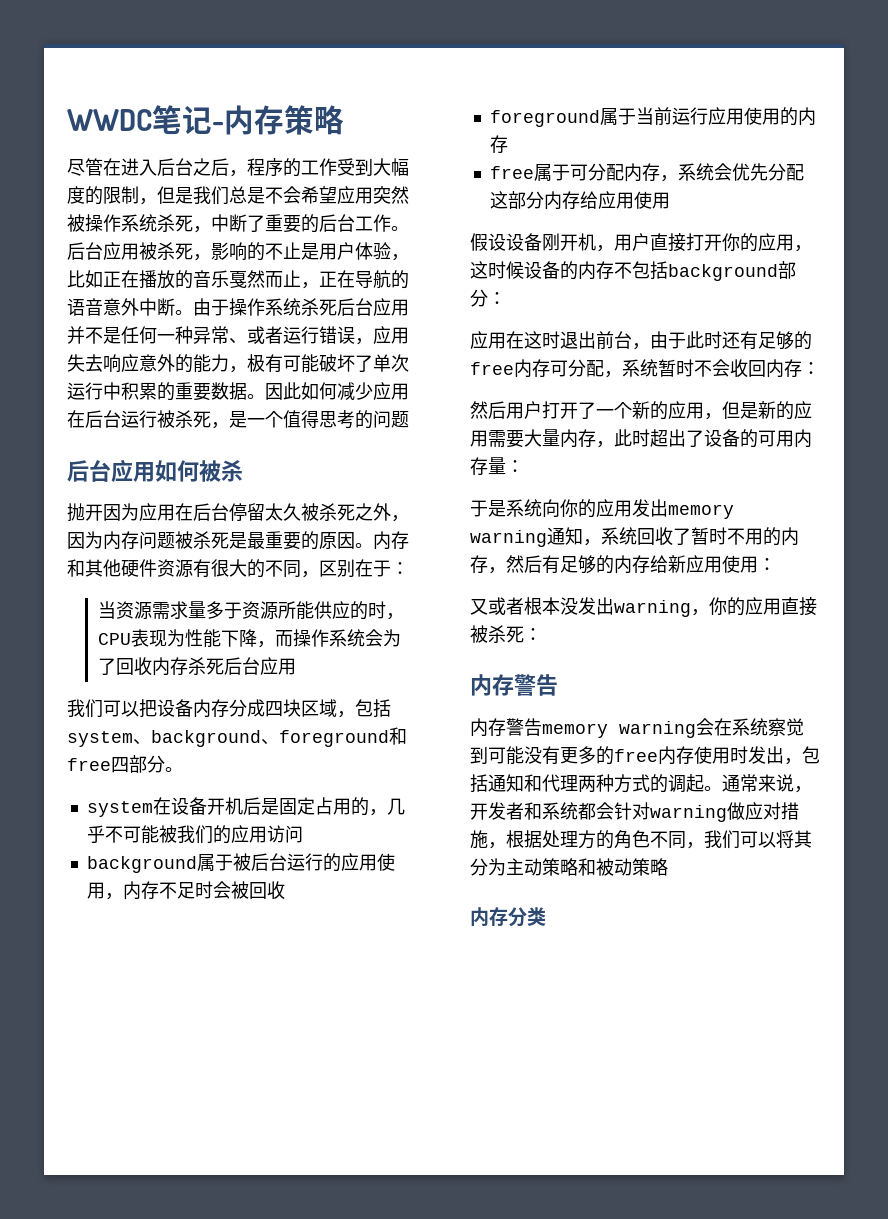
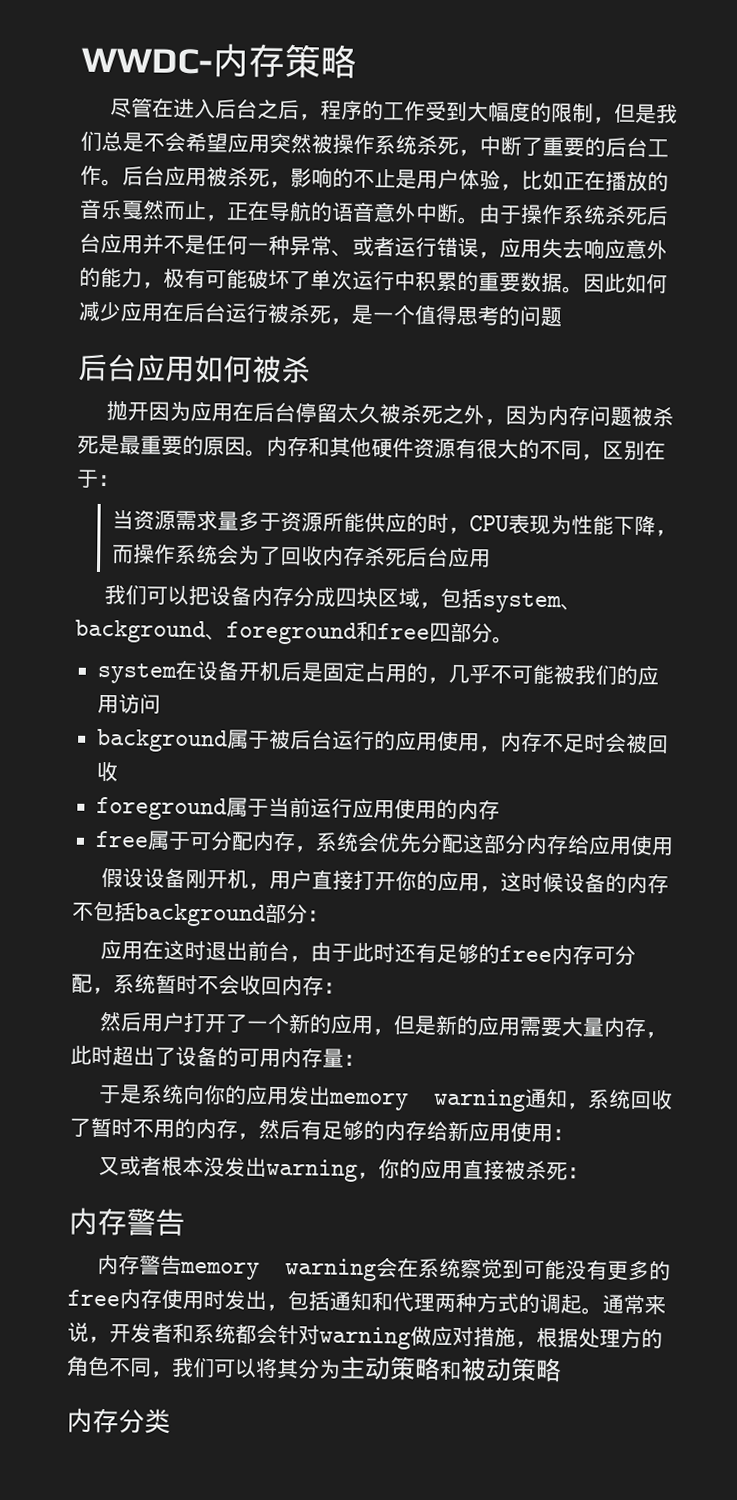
[67,105,224,135] WWDC笔记- -> [81,47,213,75] WWDC-

